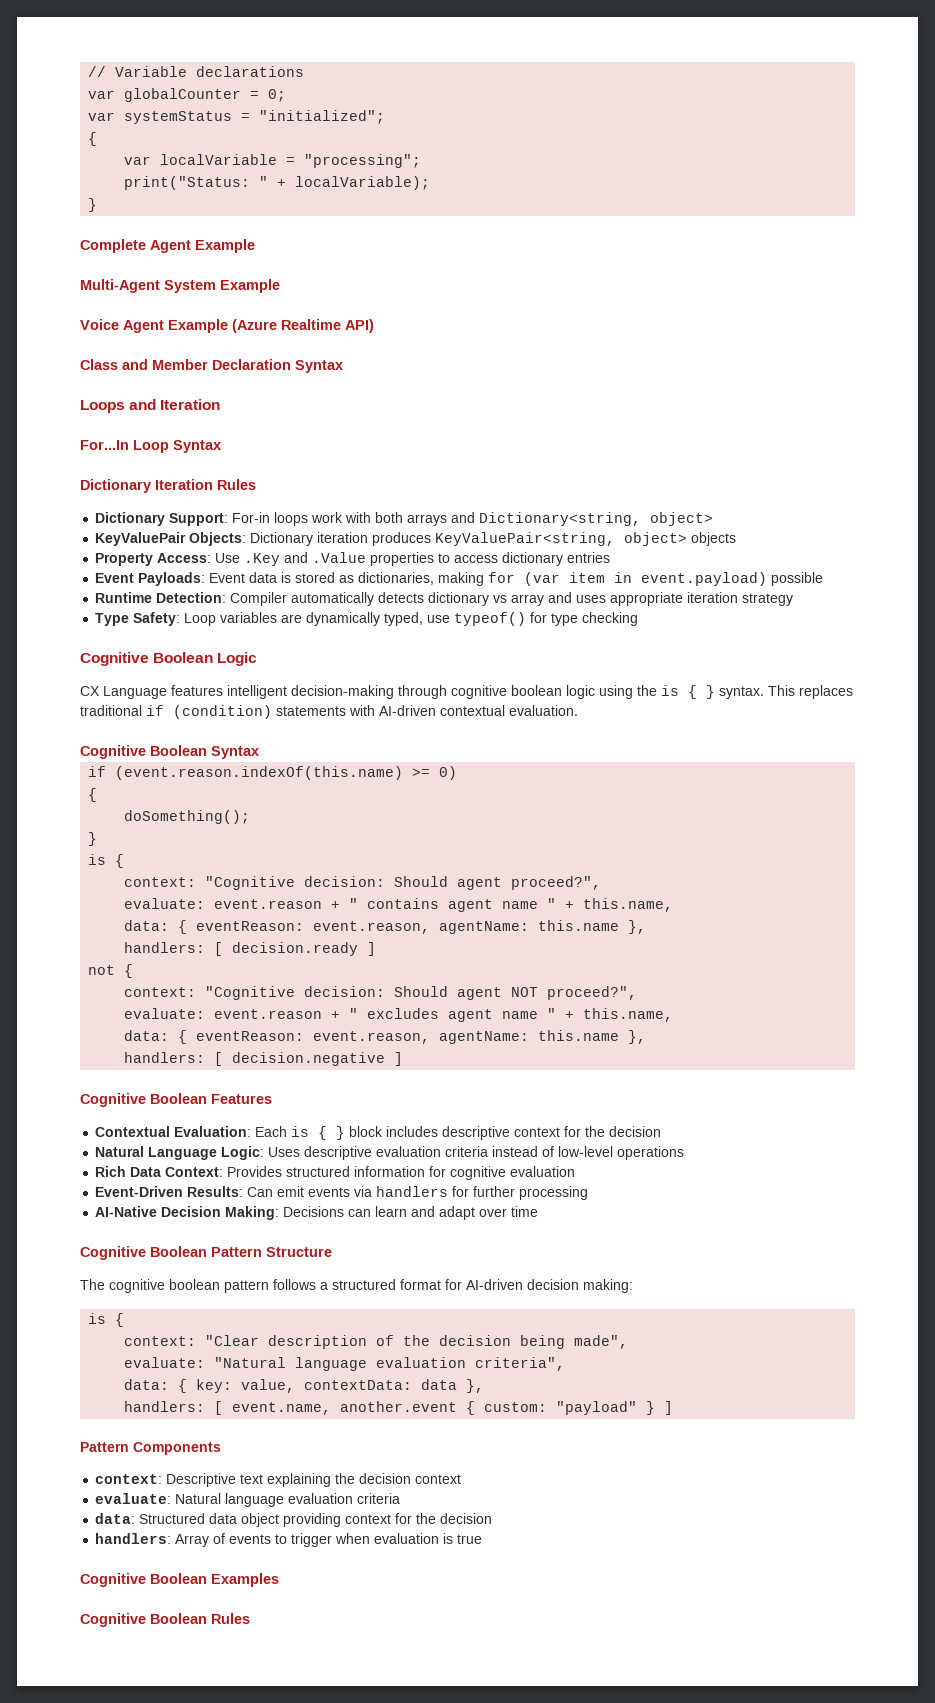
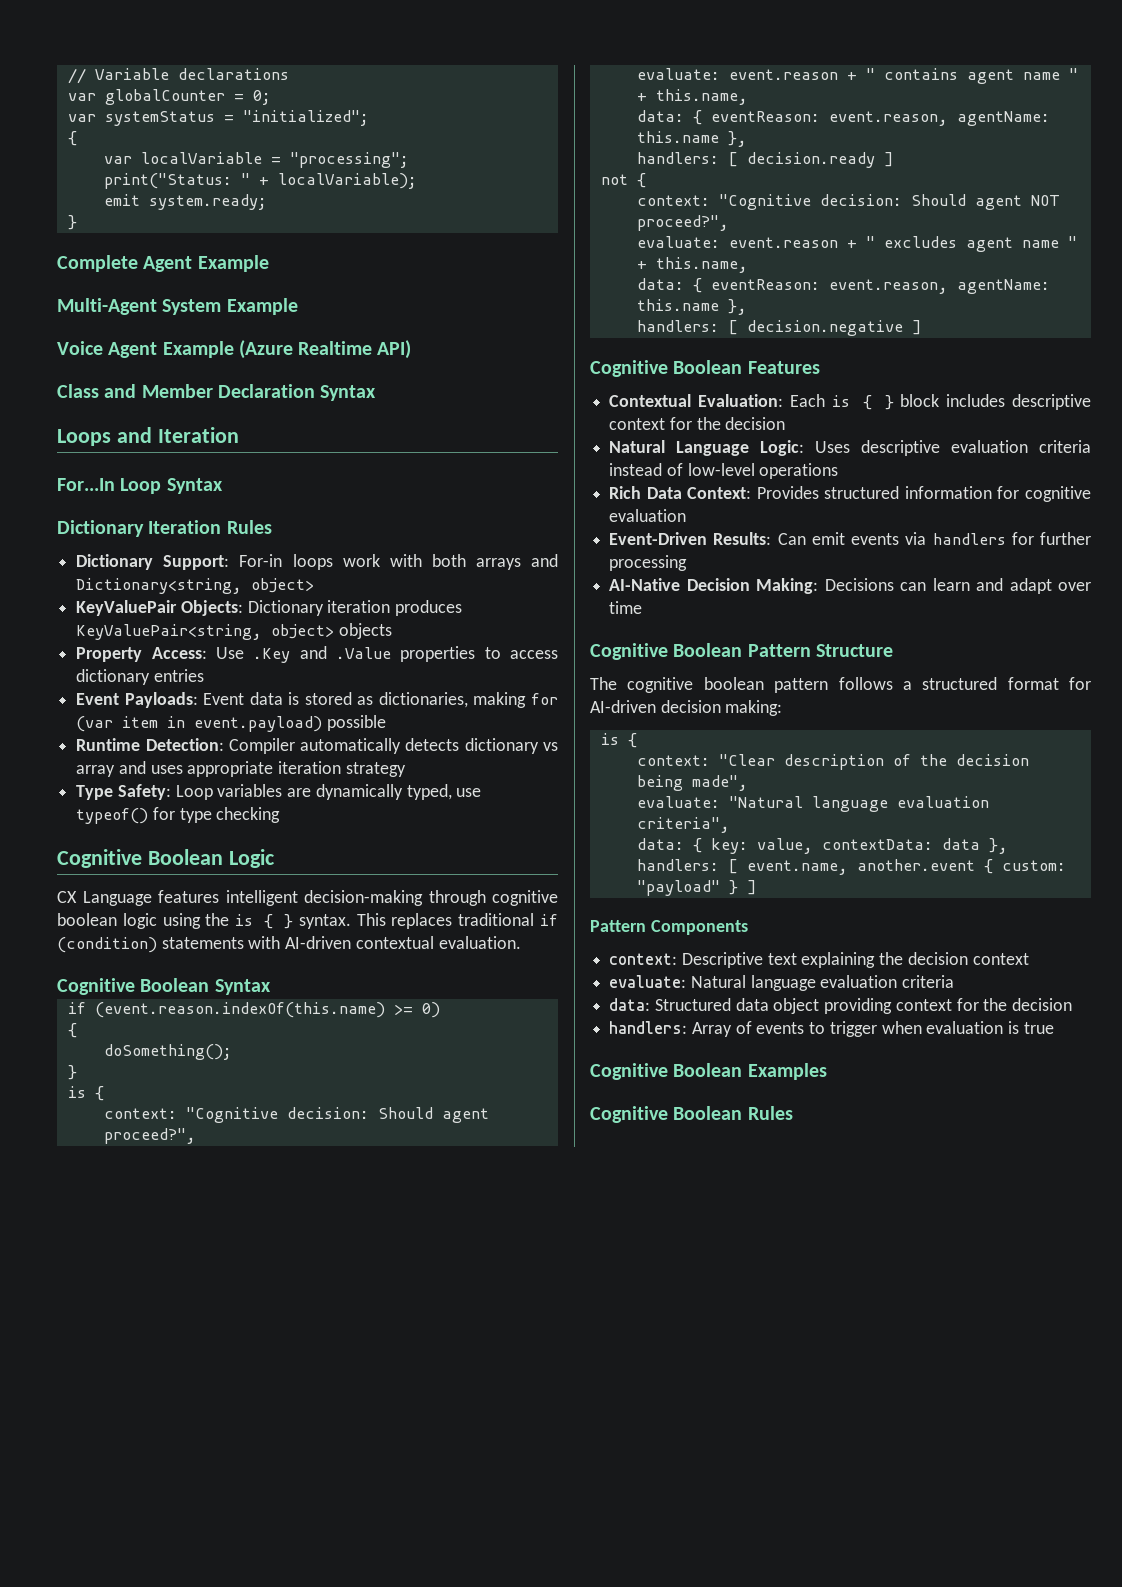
(431, 183) none -> [103,194,267,210] // emit system.ready;

